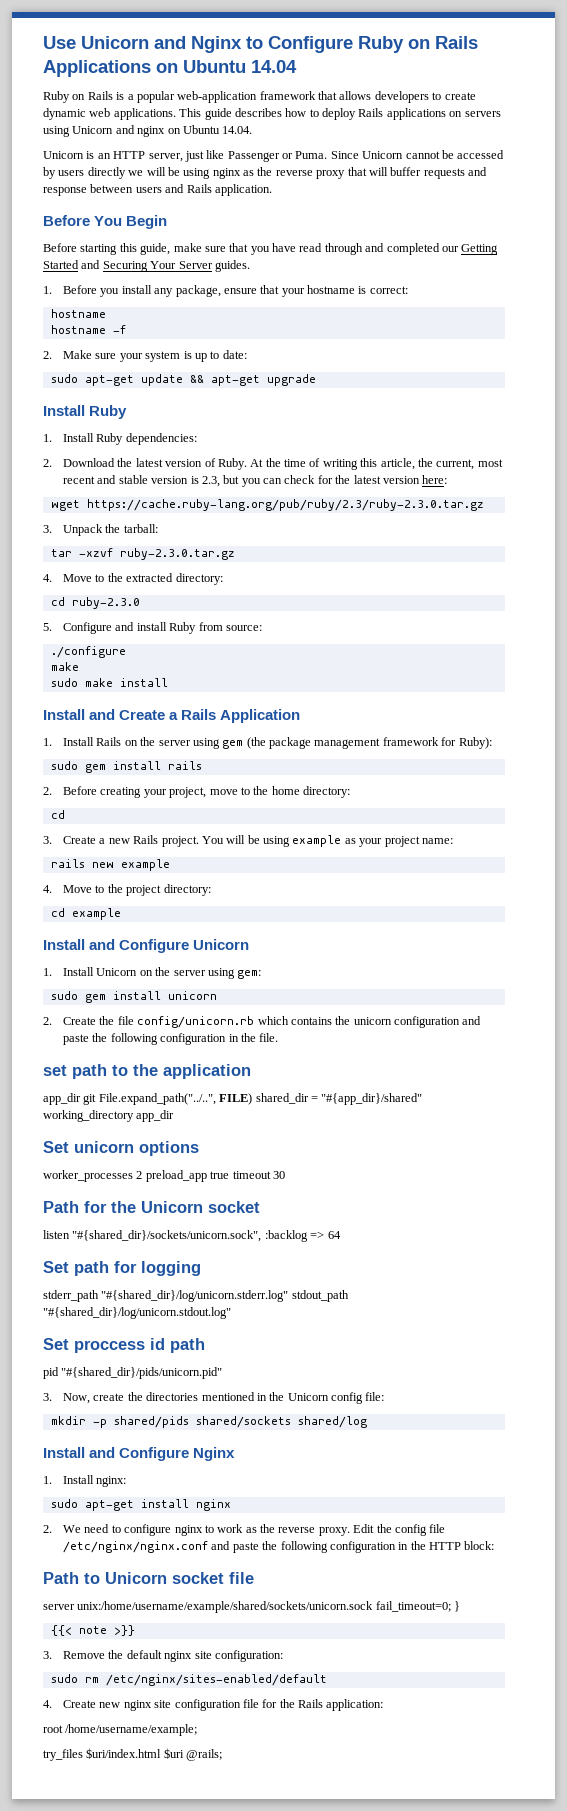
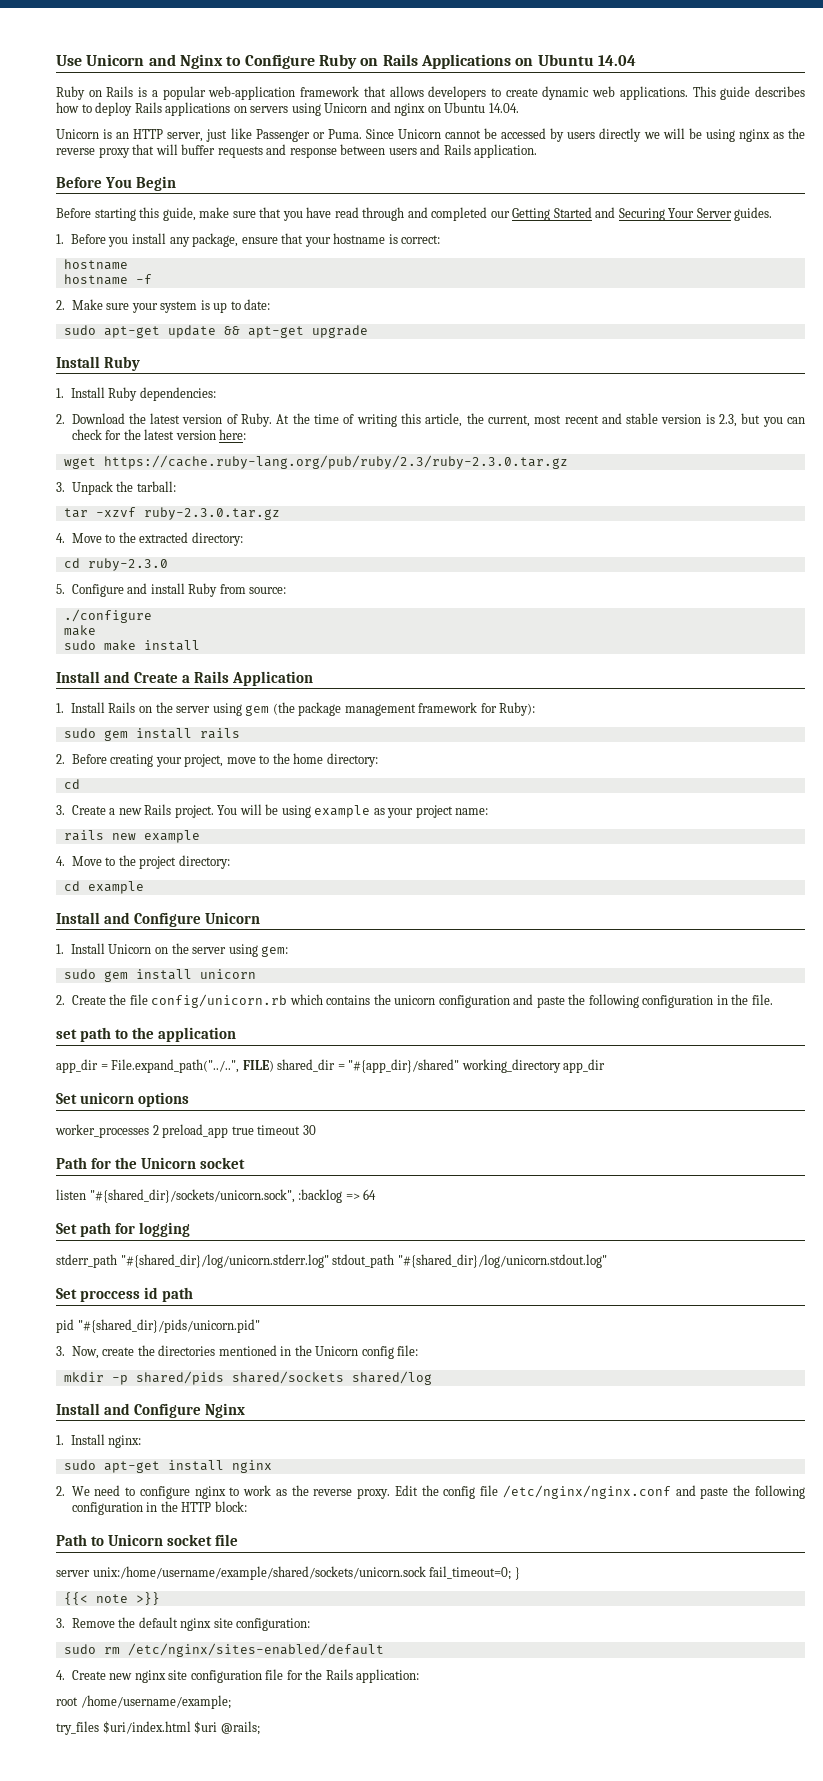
[83,1094,97,1105] git -> [100,1064,108,1070] =

